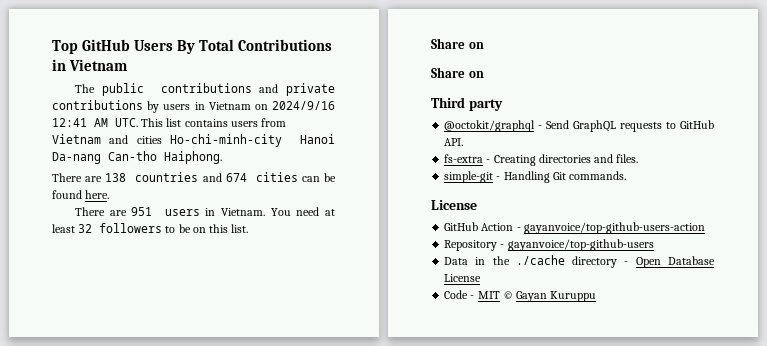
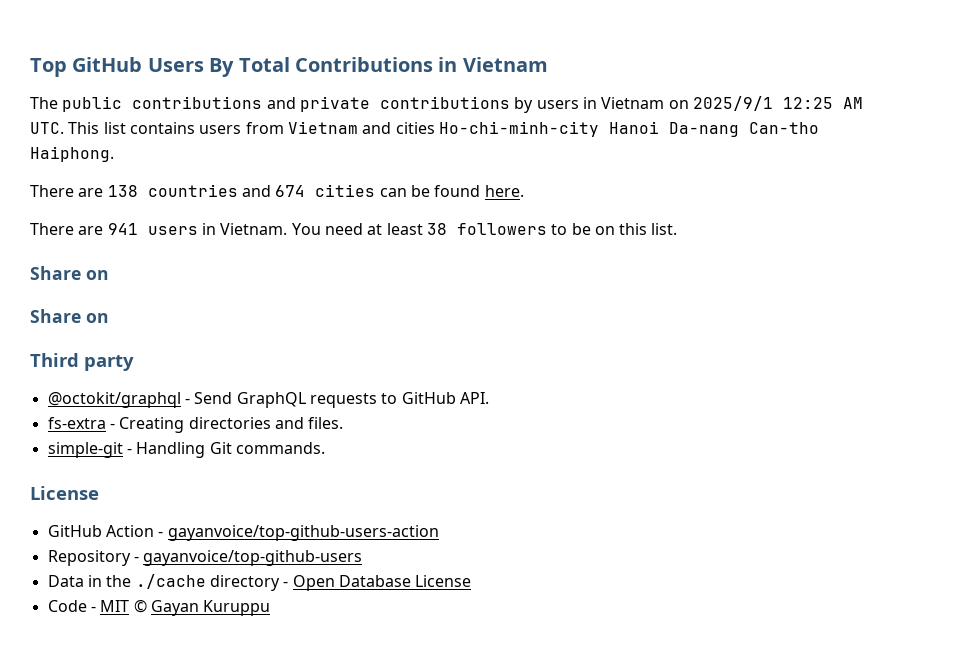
[272,101,335,110] [52,118,87,127] 2024/9/16 12:41 -> [692,96,833,111] 2025/9/1 12:25
[131,207,153,216] 951 -> [107,223,138,235] 941
[78,224,93,233] 32 -> [426,223,447,235] 38

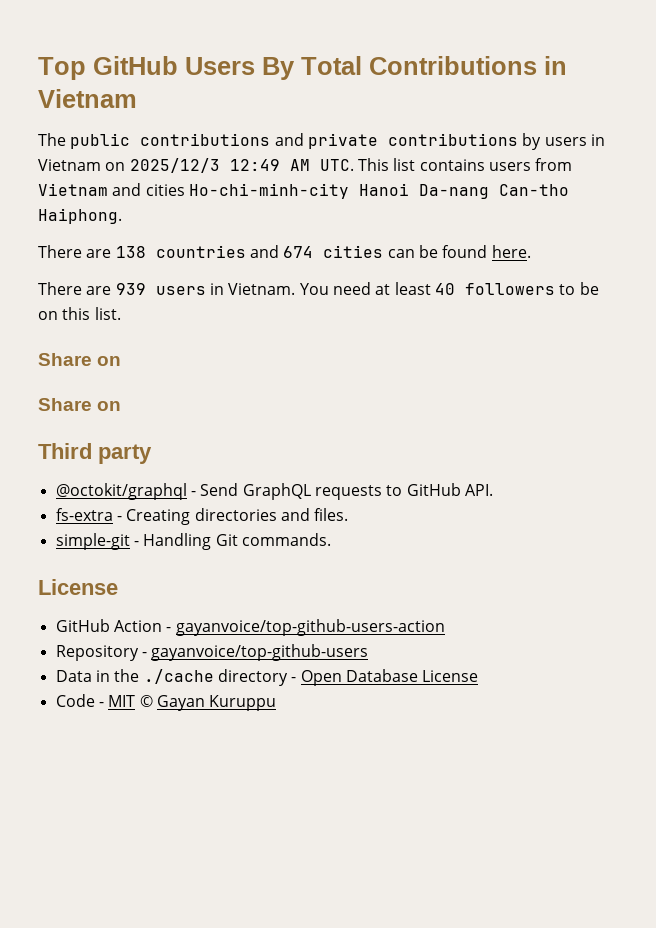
[692,96,833,111] 2025/9/1 12:25 -> [129,158,280,173] 2025/12/3 12:49
[107,223,138,235] 941 -> [115,283,146,295] 939
[426,223,447,235] 38 -> [434,283,455,295] 40

